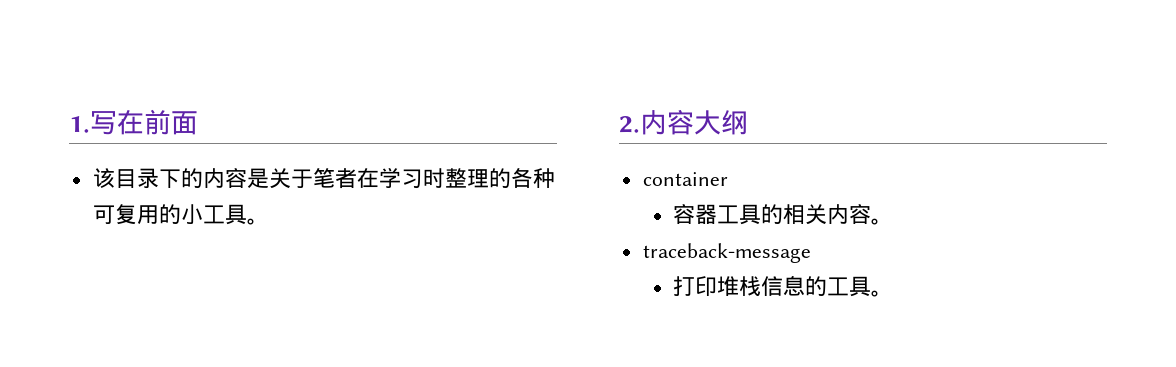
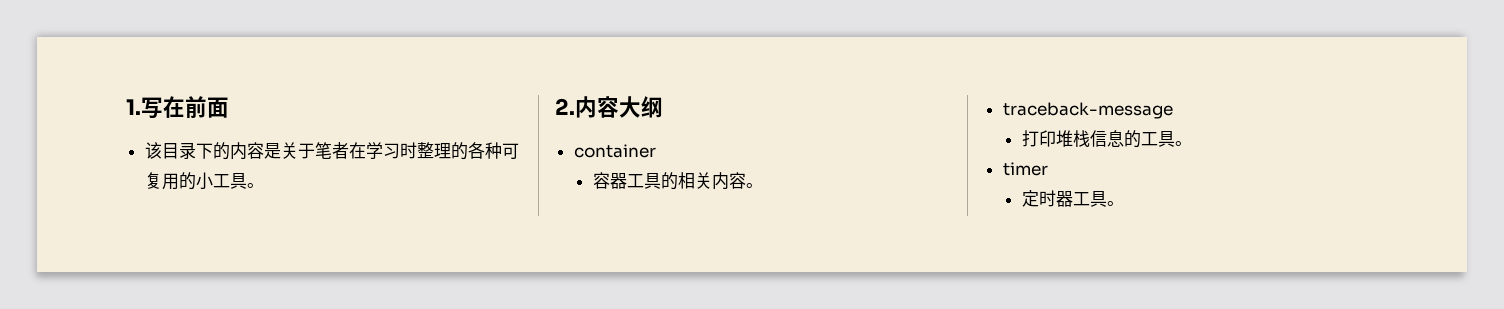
(893, 293) none -> [1002,162,1048,176] [1021,190,1124,207] // timer // 定时器工具。

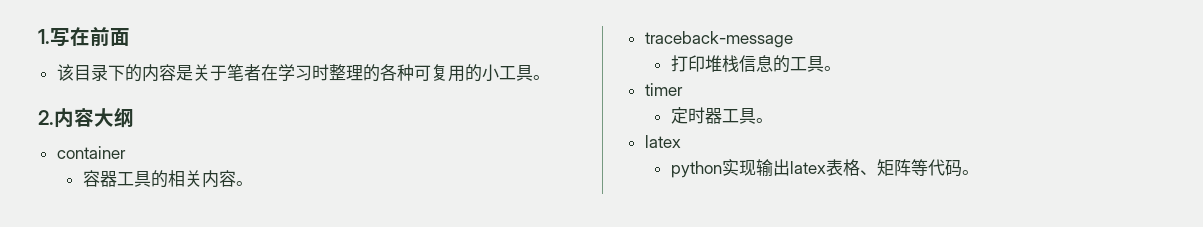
(1124, 203) none -> [644,135,681,148] [670,159,979,178] // latex // python实现输出latex表格、矩阵等代码。

